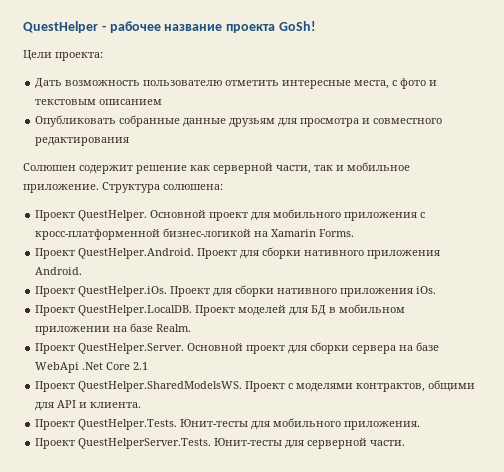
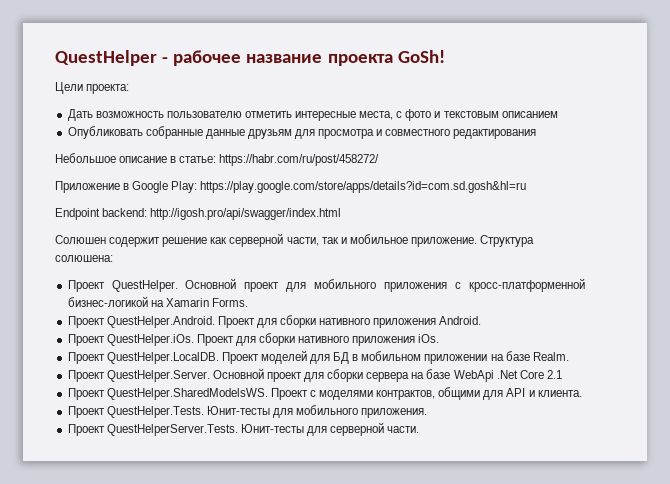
(130, 141) none -> [55,153,380,166] [55,181,527,193] [55,208,342,220] // Небольшое описание в статье: https://habr.com/ru/post/458272/ // Приложение в Google Play: https://play.google.com/store/apps/details?id=com.sd.gosh&hl=ru // Endpoint backend: http://igosh.pro/api/swagger/index.html

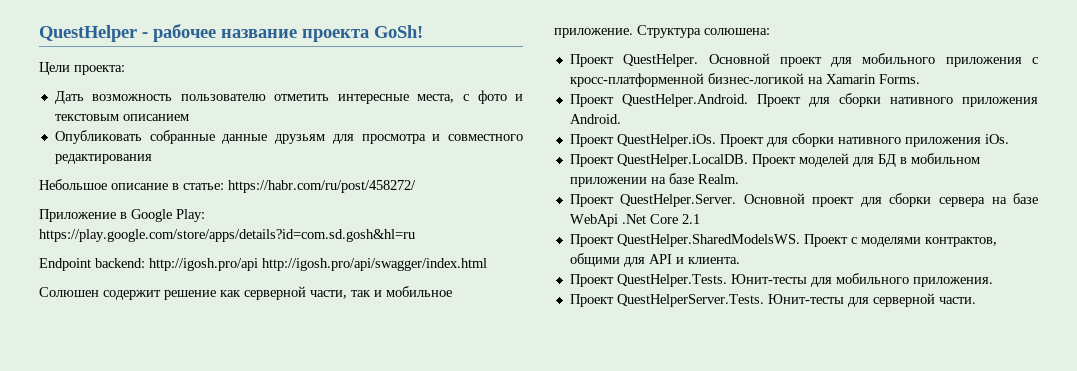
(148, 212) none -> [149,258,258,271] http://igosh.pro/api

